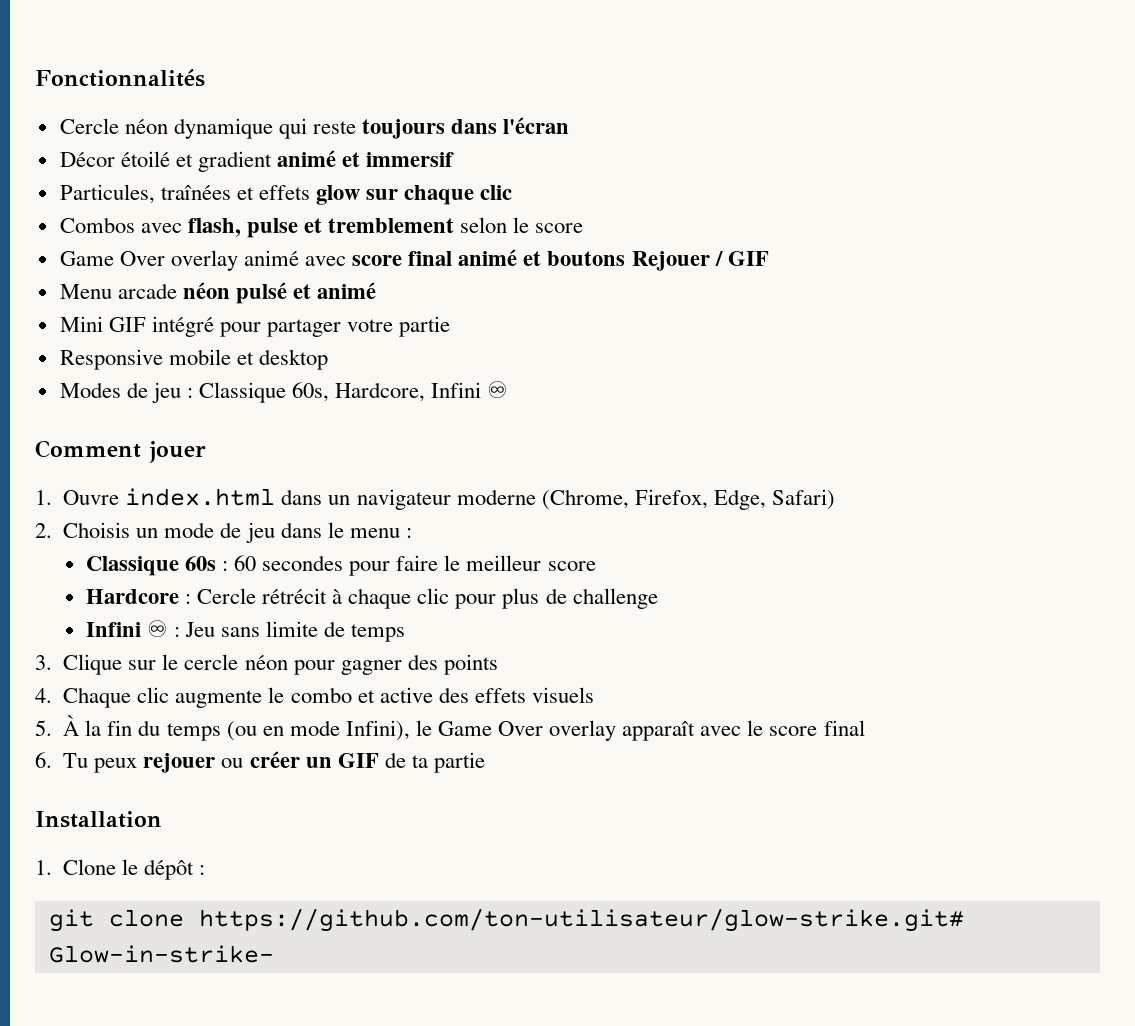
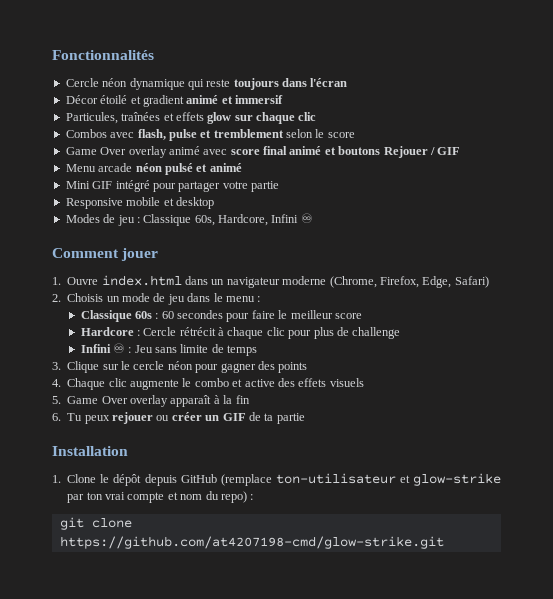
[63,714,865,741] À la fin du temps (ou en mode Infini), le Game Over overlay apparaît avec le score final -> [67,395,250,407] Game Over overlay apparaît à la fin
(195, 869) none -> [144,473,501,486] [67,491,247,503] depuis GitHub (remplace ton-utilisateur et glow-strike par ton vrai compte et nom du repo)
[198,908,964,932] [48,945,274,963] https://github.com/ton-utilisateur/glow-strike.git# Glow-in-strike- -> [59,536,444,549] https://github.com/at4207198-cmd/glow-strike.git

